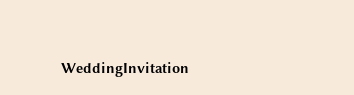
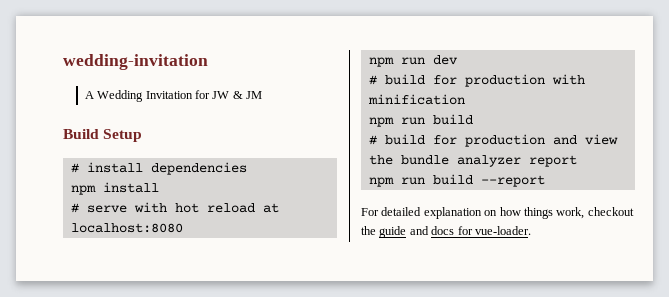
[61,62,189,77] WeddingInvitation -> [63,54,208,70] [84,90,263,102] [63,129,143,142] [70,162,247,175] [70,182,159,195] [70,202,279,213] [70,223,183,233] [368,55,458,67] [368,74,585,87] [367,94,465,105] [368,114,473,127] [368,134,618,147] [368,155,577,167] [368,174,545,187] [361,207,634,219] [361,226,531,238] wedding-invitation // A Wedding Invitation for JW & JM // Build Setup // # install dependencies // npm install // # serve with hot reload at localhost:8080 // npm run dev // # build for production with minification // npm run build // # build for production and view the bundle analyzer report // npm run build --report // For detailed explanation on how things work, checkout the guide and docs for vue-loader.

